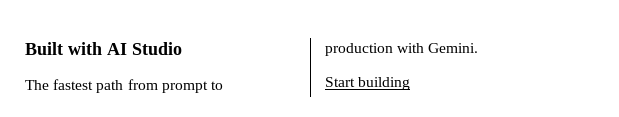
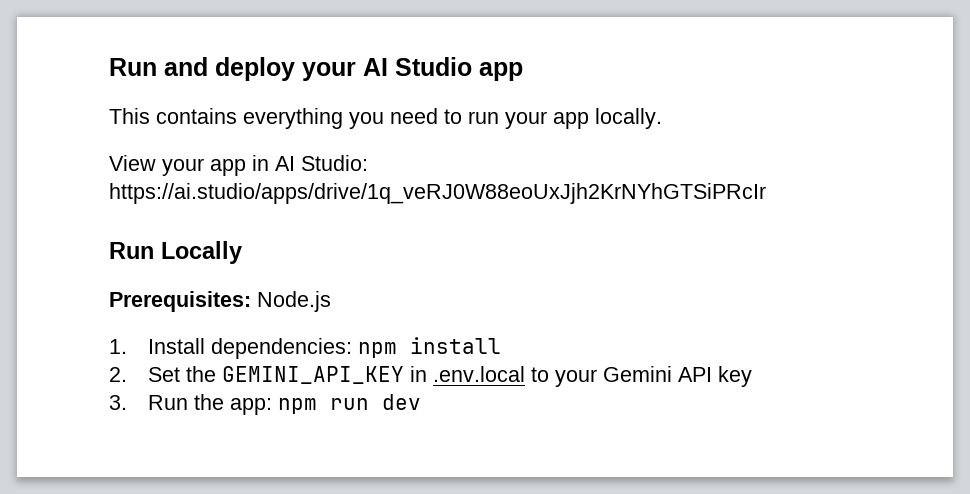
[25,42,182,55] [25,79,223,93] [325,43,479,56] [325,77,411,90] Built with AI Studio // The fastest path from prompt to production with Gemini. // Start building -> [109,57,523,81] [109,108,662,129] [109,155,368,176] [109,183,766,204] [109,241,242,264] [109,291,331,312] [109,337,501,359] [109,366,752,387] [109,394,421,415] Run and deploy your AI Studio app // This contains everything you need to run your app locally. // View your app in AI Studio: https://ai.studio/apps/drive/1q_veRJ0W88eoUxJjh2KrNYhGTSiPRcIr // Run Locally // Prerequisites: Node.js // 1. Install dependencies: npm install // 2. Set the GEMINI_API_KEY in .env.local to your Gemini API key // 3. Run the app: npm run dev

